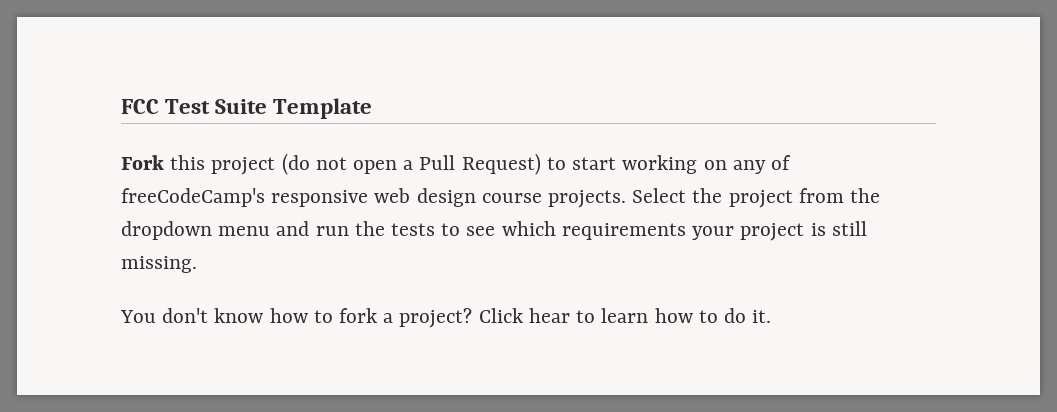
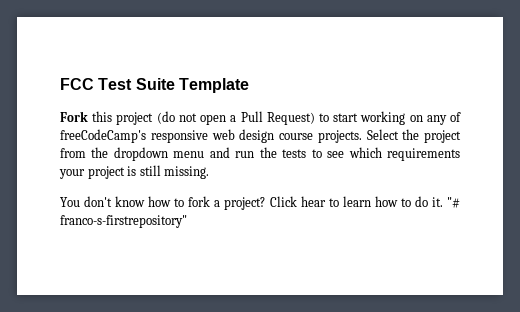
(772, 316) none -> [447,197,460,208] [60,215,187,228] "# franco-s-firstrepository"

